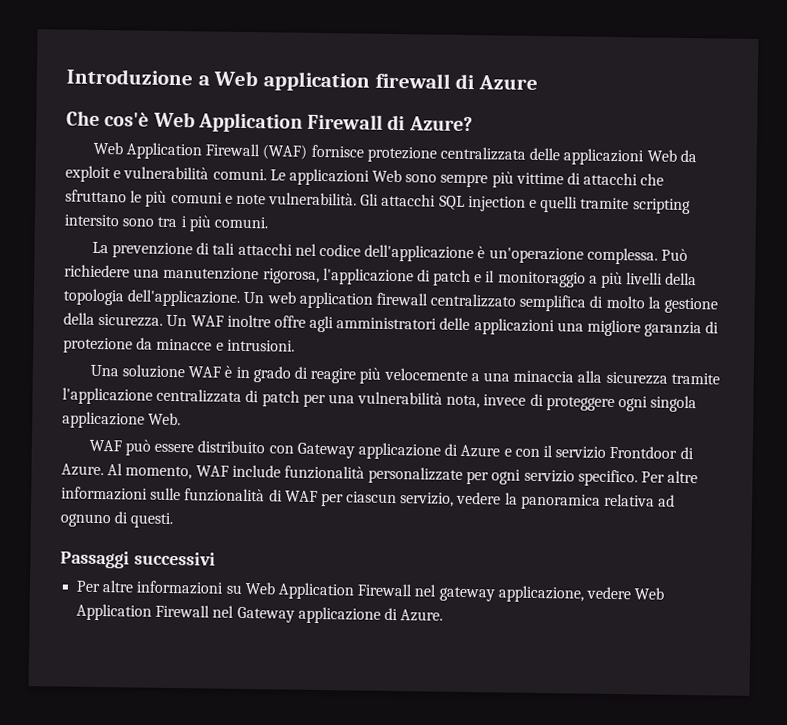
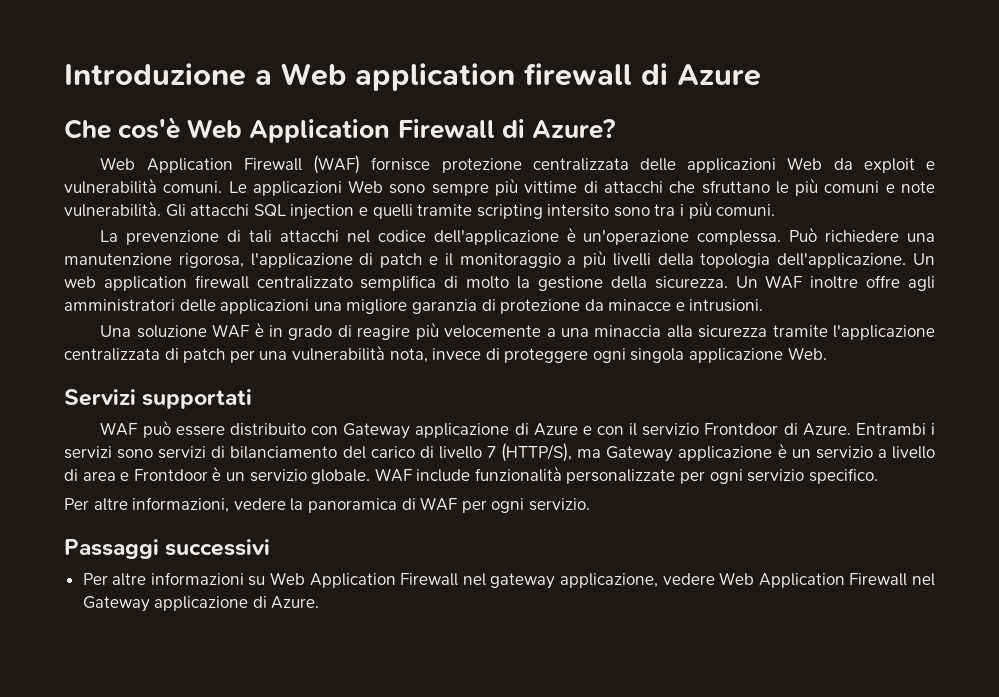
(182, 419) none -> [64,389,253,409] // Servizi supportati
[107,463,193,480] Al momento, -> [855,423,935,435] [64,443,935,462] [64,466,371,484] Entrambi i servizi sono servizi di bilanciamento del carico di livello 7 (HTTP/S), ma Gateway applicazione è un servizio a livello di area e Frontdoor è un servizio globale.
[641,470,699,484] [61,486,676,510] [60,511,174,529] Per altre informazioni sulle funzionalità di WAF per ciascun servizio, vedere la panoramica relativa ad ognuno di questi. -> [64,497,590,513] // Per altre informazioni, vedere la panoramica di WAF per ogni servizio.

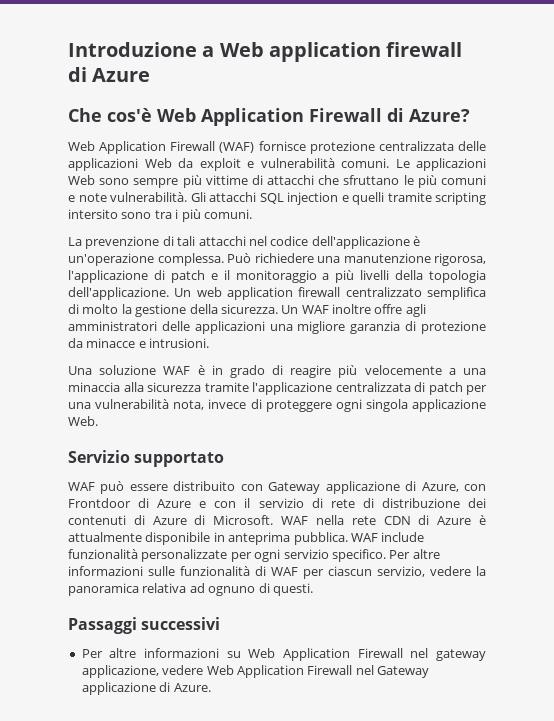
[64,389,253,409] Servizi supportati -> [68,450,225,467] Servizio supportato
(529, 429) none -> [421,482,487,492] [68,498,150,508] Azure, con Frontdoor di
[704,423,935,436] [64,443,935,462] [64,466,371,484] Frontdoor di Azure. Entrambi i servizi sono servizi di bilanciamento del carico di livello 7 (HTTP/S), ma Gateway applicazione è un servizio a livello di area e Frontdoor è un servizio globale. -> [311,498,486,508] [68,515,486,525] [68,532,348,545] di rete di distribuzione dei contenuti di Azure di Microsoft. WAF nella rete CDN di Azure è attualmente disponibile in anteprima pubblica.
[64,497,590,513] // Per altre informazioni, vedere la panoramica di WAF per ogni servizio. -> [389,549,440,559] [68,566,486,579] [68,583,313,596] Per altre informazioni sulle funzionalità di WAF per ciascun servizio, vedere la panoramica relativa ad ognuno di questi.

